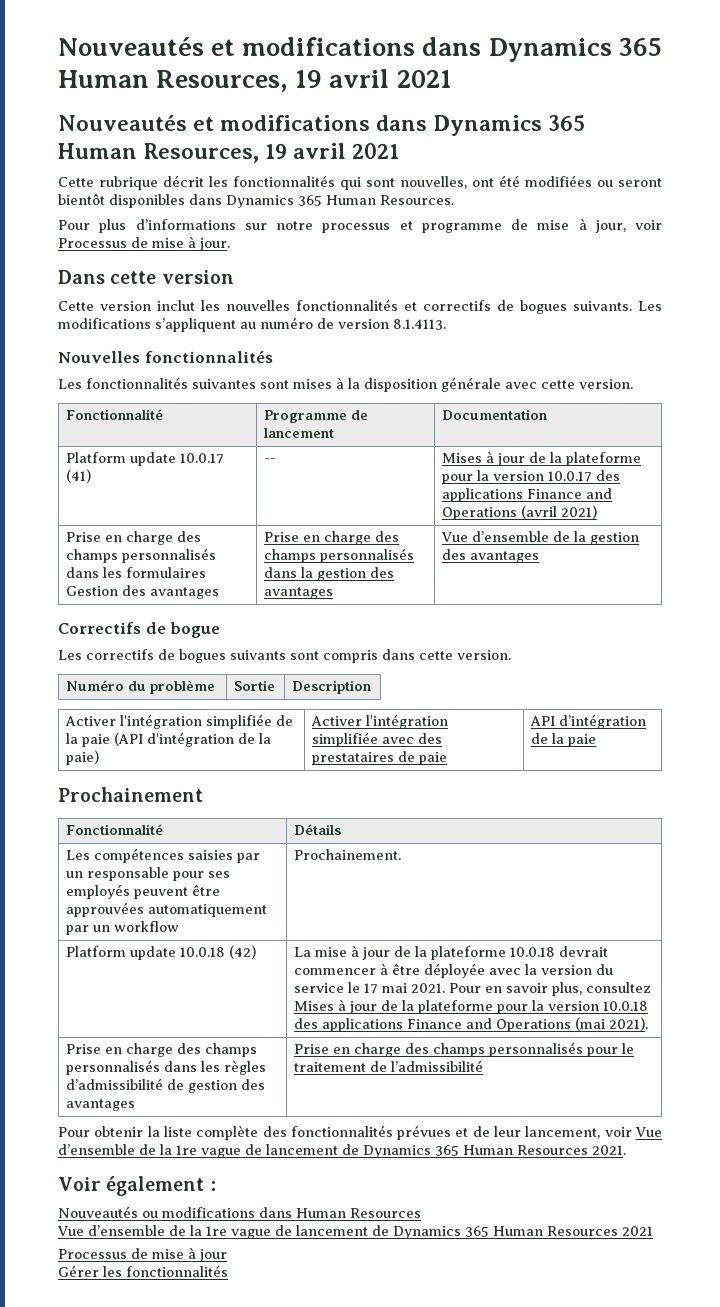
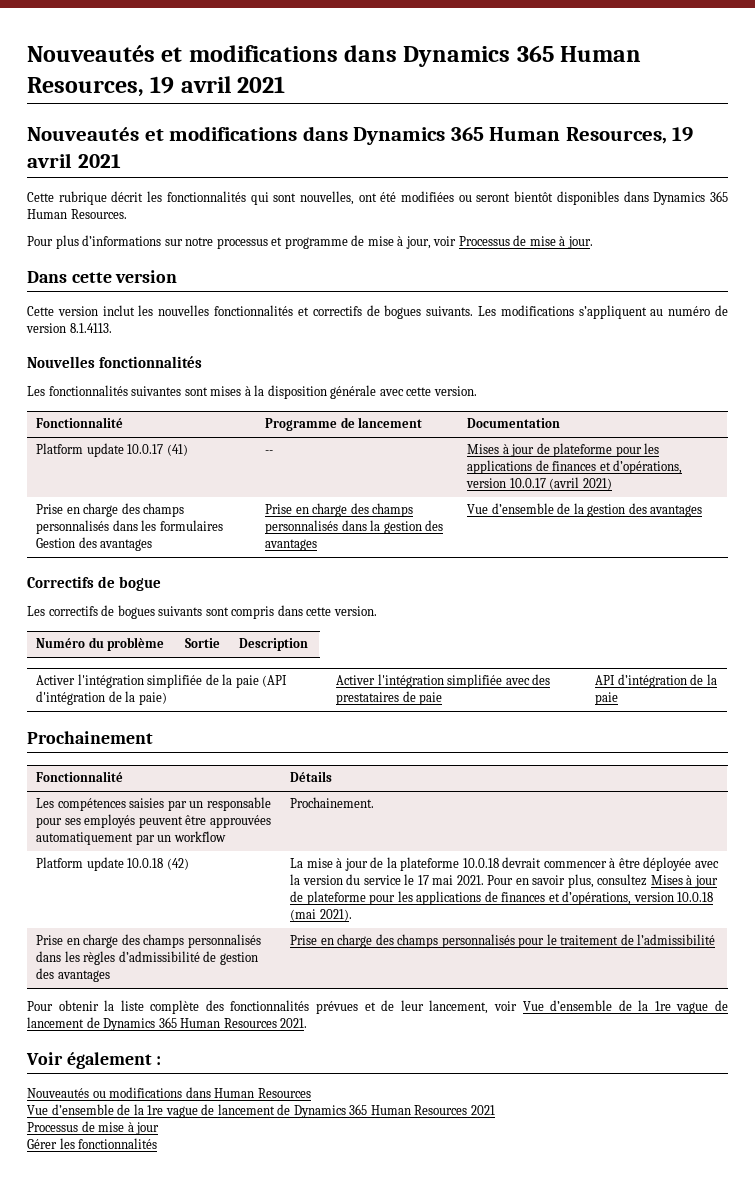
[549,452,641,466] [441,470,620,484] [441,488,612,502] [441,507,517,520] la plateforme pour la version 10.0.17 des applications Finance and Operations -> [553,443,660,457] [467,460,683,474] [466,478,546,488] plateforme pour les applications de finances et d’opérations, version 10.0.17
[401,1000,648,1014] [293,1018,571,1032] la plateforme pour la version 10.0.18 des applications Finance and Operations -> [306,891,714,905] plateforme pour les applications de finances et d’opérations, version 10.0.18

